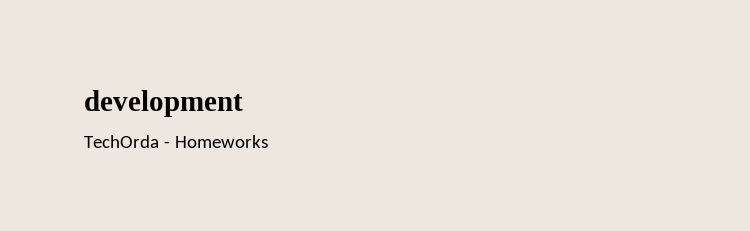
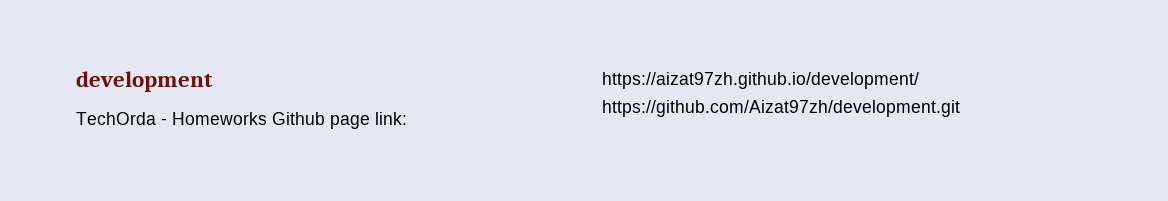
(268, 141) none -> [272,112,407,129] [602,72,919,89] [602,100,960,117] Github page link: https://aizat97zh.github.io/development/ https://github.com/Aizat97zh/development.git

